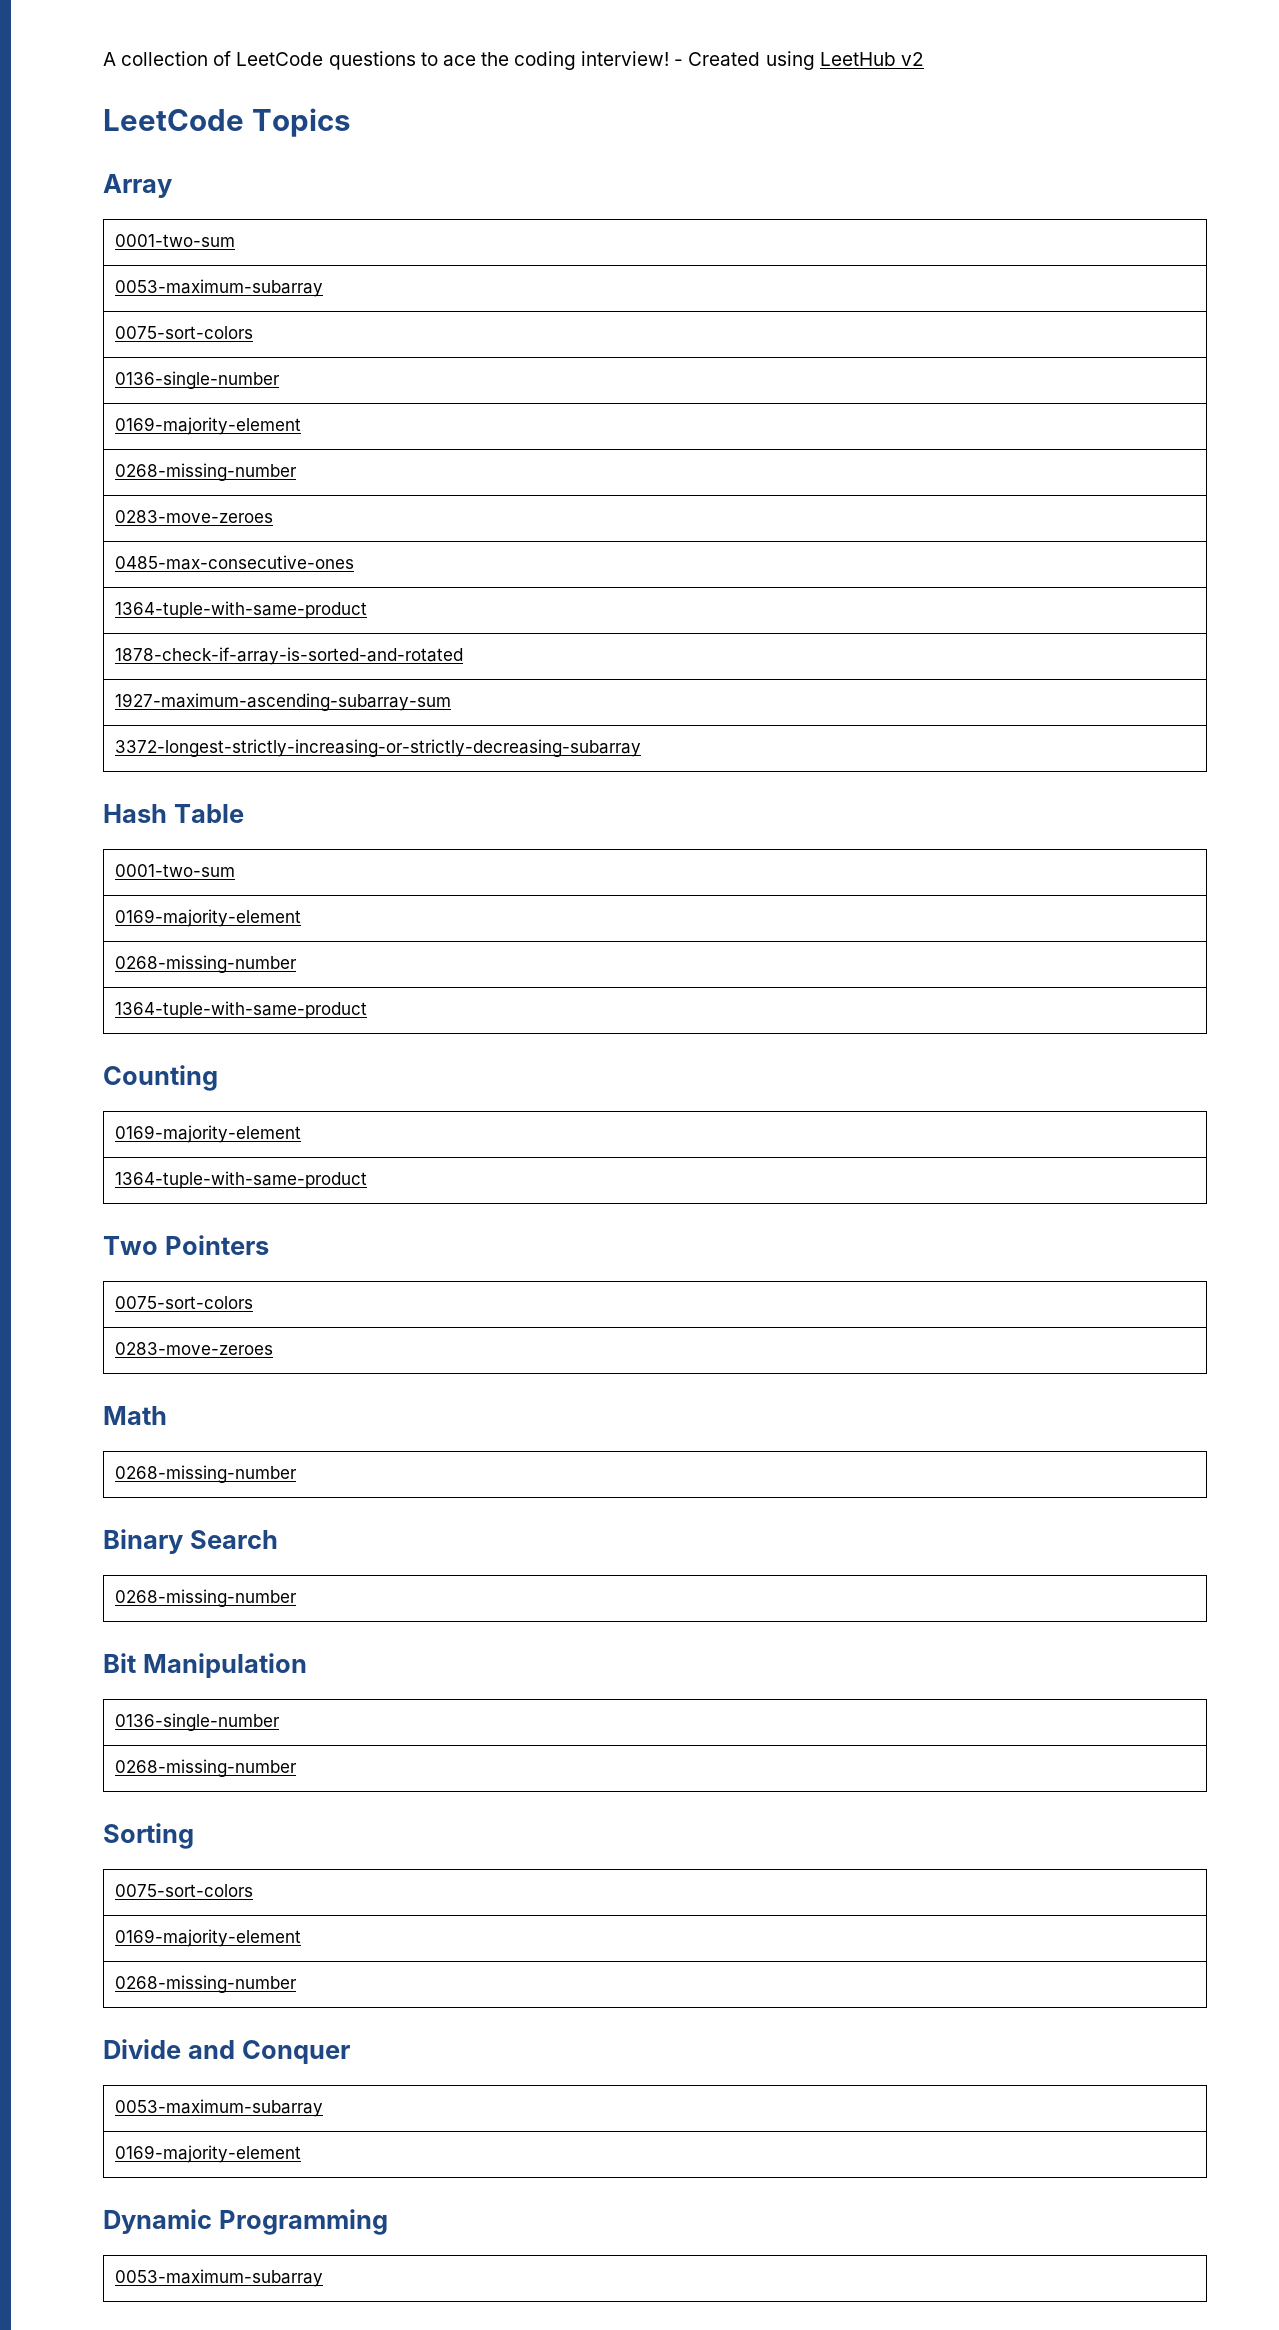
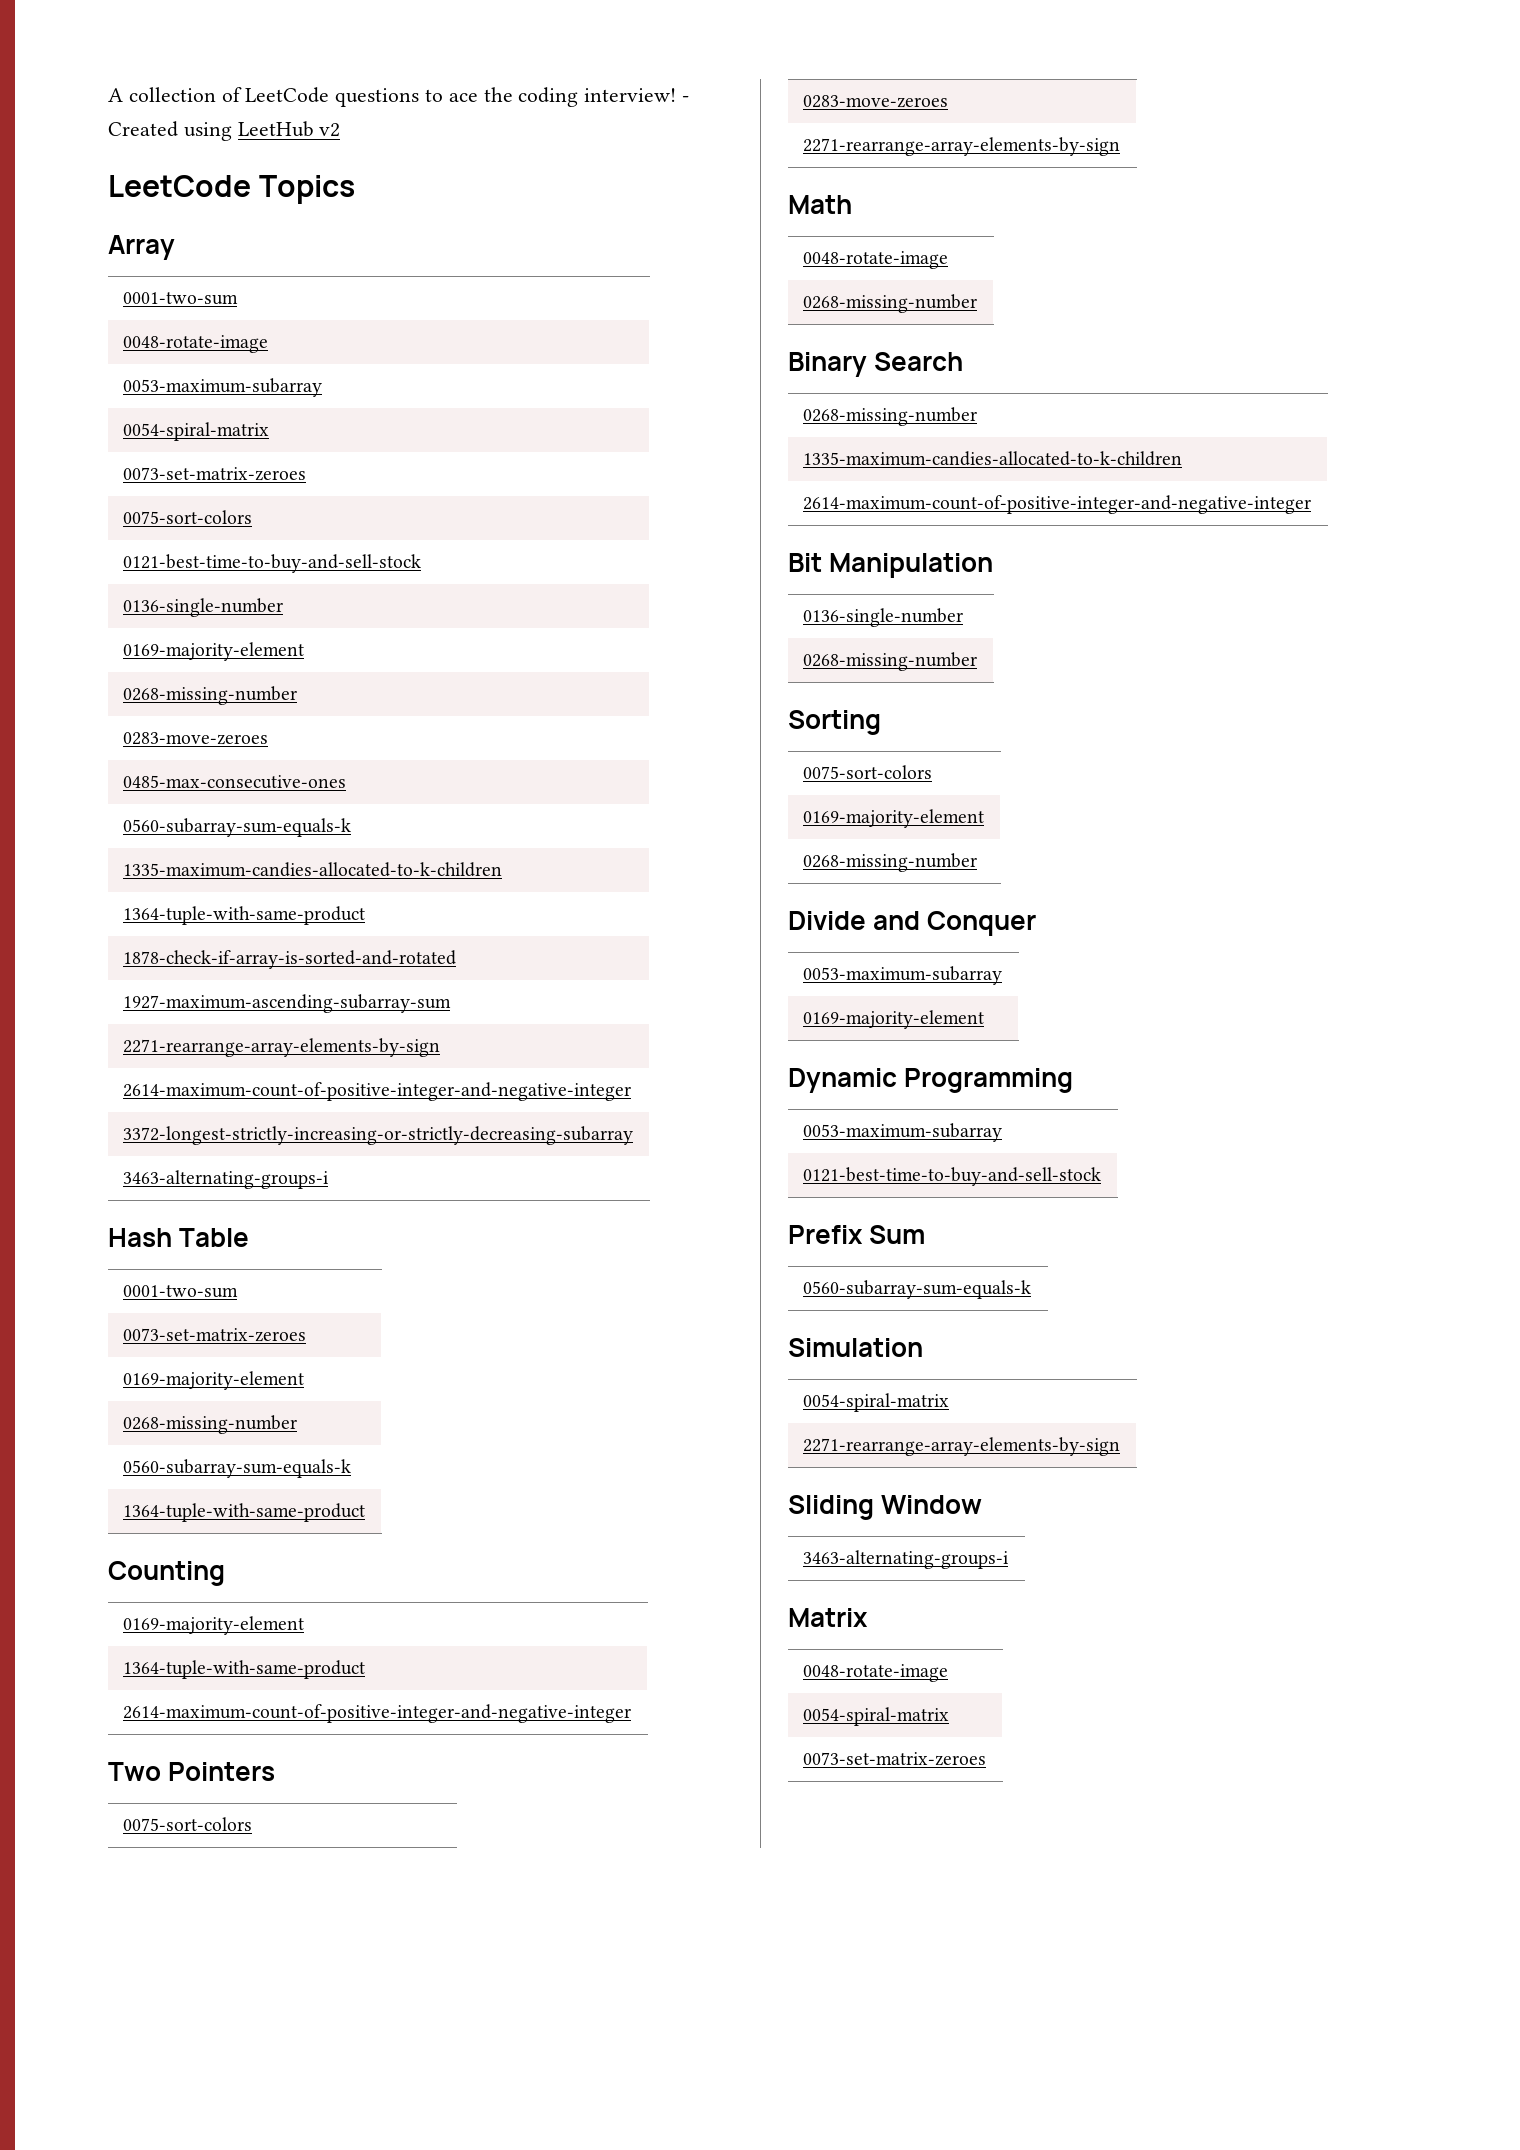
[114,279,323,297] [114,326,253,339] // 0053-maximum-subarray // 0075-sort-colors -> [123,335,269,353] [123,378,323,397] [123,422,270,441] [123,467,307,481] [123,510,253,524] [123,554,422,573] // 0048-rotate-image // 0053-maximum-subarray // 0054-spiral-matrix // 0073-set-matrix-zeroes // 0075-sort-colors // 0121-best-time-to-buy-and-sell-stock
(354, 562) none -> [123,818,352,837] [123,862,503,877] // 0560-subarray-sum-equals-k // 1335-maximum-candies-allocated-to-k-children
(451, 702) none -> [123,1038,441,1057] [123,1082,632,1101] // 2271-rearrange-array-elements-by-sign // 2614-maximum-count-of-positive-integer-and-negative-integer
(641, 748) none -> [123,1170,330,1189] // 3463-alternating-groups-i
[114,909,301,927] [114,955,297,973] // 0169-majority-element // 0268-missing-number -> [123,1328,307,1342] [123,1371,305,1390] [123,1415,298,1434] [123,1459,352,1478] // 0073-set-matrix-zeroes // 0169-majority-element // 0268-missing-number // 0560-subarray-sum-equals-k
(367, 1180) none -> [123,1704,632,1723] // 2614-maximum-count-of-positive-integer-and-negative-integer
(273, 1348) none -> [803,137,1121,156] // 2271-rearrange-array-elements-by-sign
(167, 1415) none -> [803,251,949,269] // 0048-rotate-image
(297, 1598) none -> [803,451,1183,466] [803,495,1312,514] // 1335-maximum-candies-allocated-to-k-children // 2614-maximum-count-of-positive-integer-and-negative-integer
(323, 2278) none -> [803,1167,1102,1186] [788,1225,926,1244] [803,1280,1032,1299] [788,1338,923,1357] [803,1393,950,1412] [803,1437,1121,1456] [788,1495,983,1520] [803,1550,1010,1569] [788,1608,868,1627] [803,1664,949,1682] [803,1707,950,1726] [803,1752,987,1766] // 0121-best-time-to-buy-and-sell-stock // Prefix Sum // 0560-subarray-sum-equals-k // Simulation // 0054-spiral-matrix // 2271-rearrange-array-elements-by-sign // Sliding Window // 3463-alternating-groups-i // Matrix // 0048-rotate-image // 0054-spiral-matrix // 0073-set-matrix-zeroes

